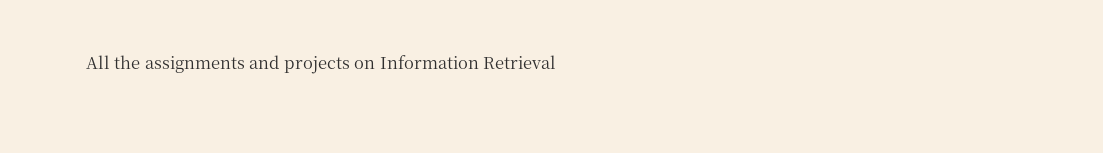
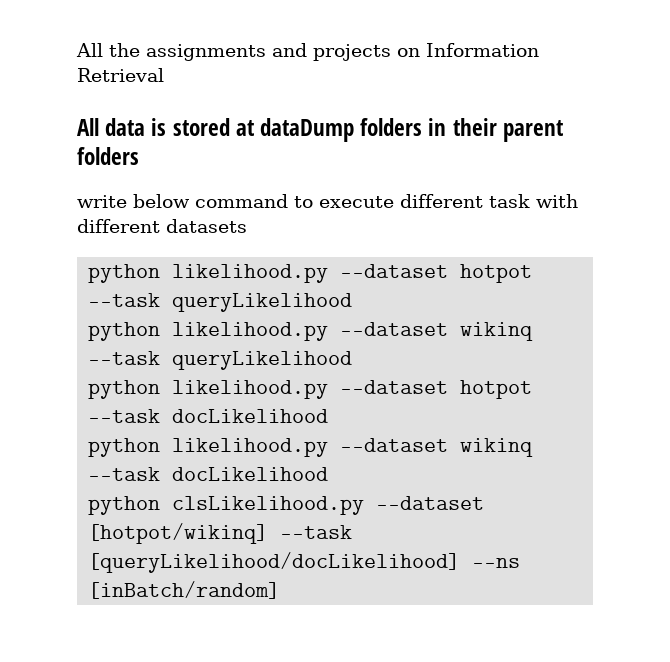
(557, 62) none -> [77,118,563,142] [77,147,139,165] [77,194,578,208] [77,219,247,233] [88,264,533,283] [88,293,353,312] [88,322,534,341] [88,351,353,370] [88,380,533,399] [88,409,329,423] [88,438,534,457] [88,467,329,481] [88,496,485,515] [88,523,353,544] [88,552,521,573] [88,581,281,599] // All data is stored at dataDump folders in their parent folders // write below command to execute different task with different datasets // python likelihood.py --dataset hotpot --task queryLikelihood // python likelihood.py --dataset wikinq --task queryLikelihood // python likelihood.py --dataset hotpot --task docLikelihood // python likelihood.py --dataset wikinq --task docLikelihood // python clsLikelihood.py --dataset [hotpot/wikinq] --task [queryLikelihood/docLikelihood] --ns [inBatch/random]

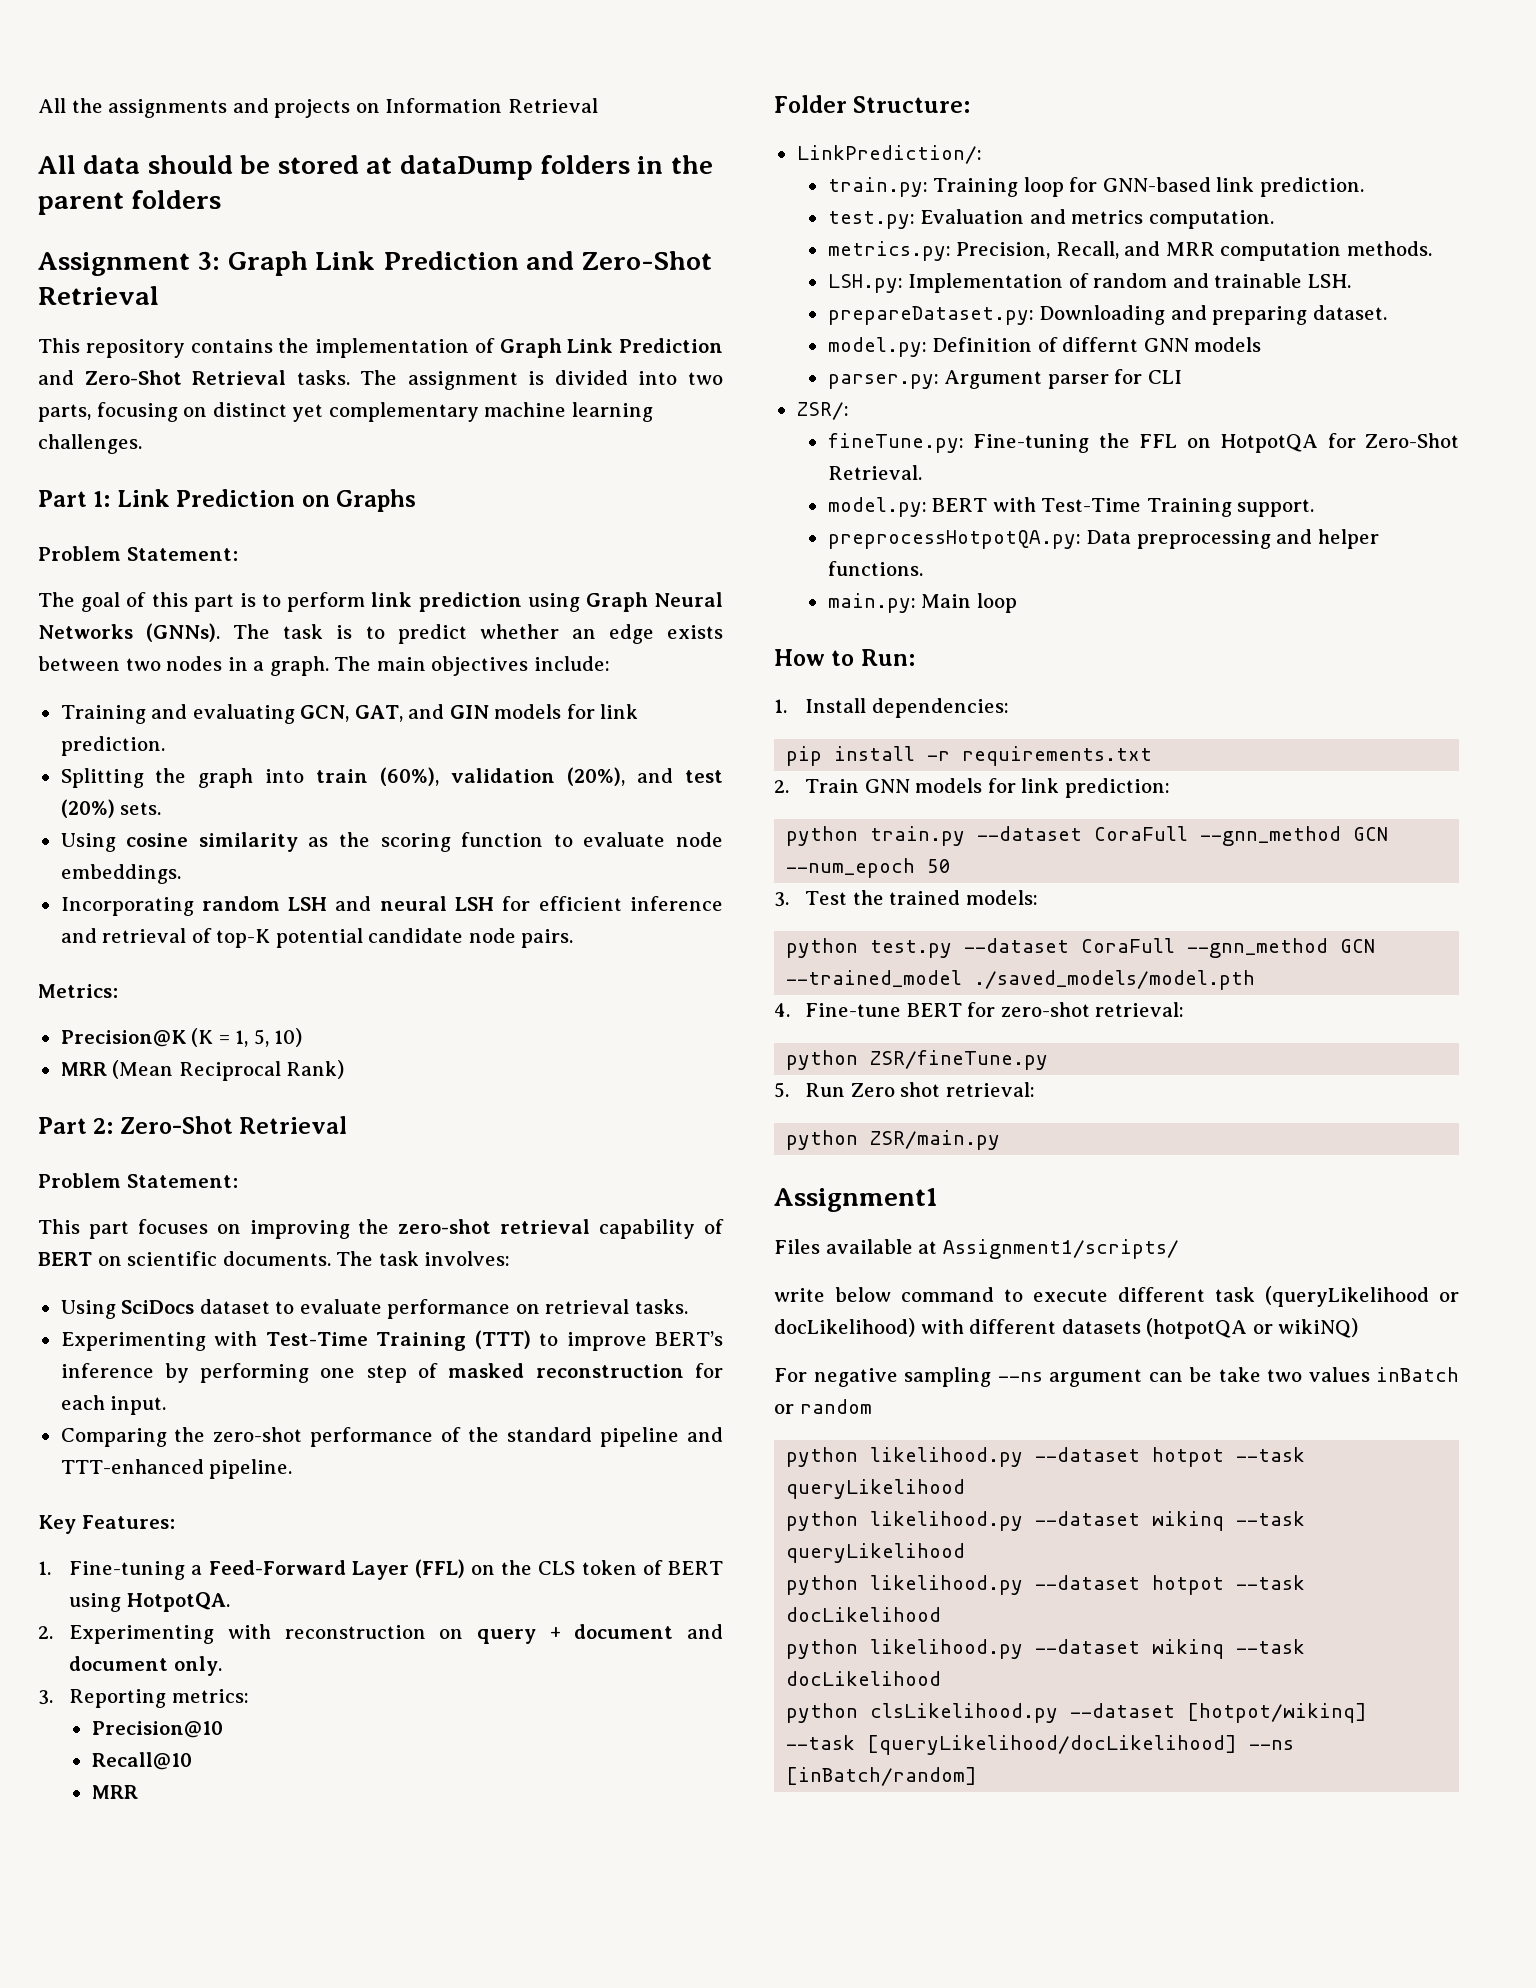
[151,118,167,136] is -> [147,155,271,174] should be
[452,118,497,136] their -> [670,155,713,174] the
(139, 156) none -> [38,251,712,276] [38,286,159,305] [38,338,723,358] [38,370,723,390] [38,402,653,422] [38,434,142,454] [38,489,417,512] [38,546,238,561] [38,592,723,612] [38,623,724,644] [38,656,610,676] [60,704,639,724] [60,736,165,756] [60,767,723,788] [60,799,162,818] [60,832,724,852] [60,864,181,884] [60,896,724,916] [60,928,574,948] [38,984,118,998] [60,1028,303,1047] [60,1060,345,1081] [38,1116,348,1134] [38,1173,238,1188] [38,1219,725,1239] [38,1251,511,1266] [60,1299,688,1319] [60,1330,723,1351] [60,1363,724,1383] [60,1395,167,1415] [60,1427,724,1447] [60,1459,293,1479] [38,1515,175,1534] [38,1559,723,1580] [69,1592,230,1612] [38,1624,724,1644] [69,1656,222,1676] [38,1689,249,1708] [91,1721,223,1738] [91,1752,192,1770] [91,1785,138,1799] [774,95,971,113] [796,145,982,164] [827,177,1364,197] [827,209,1274,229] [827,241,1432,261] [827,273,1351,293] [827,305,1387,325] [827,337,1262,357] [827,369,1182,389] [796,402,849,420] [827,433,1459,453] [827,465,922,480] [827,497,1315,517] [827,529,1379,549] [827,561,923,576] [827,593,1017,613] [774,649,915,666] [774,698,1009,718] [786,746,1153,766] [774,778,1170,798] [786,826,1389,846] [786,858,952,878] [774,890,1038,907] [786,938,1376,958] [786,970,1256,990] [774,1002,1185,1017] [786,1050,1049,1070] [774,1082,1035,1098] [786,1130,1001,1150] [774,1188,938,1212] [774,1239,1179,1259] // Assignment 3: Graph Link Prediction and Zero-Shot Retrieval // This repository contains the implementation of Graph Link Prediction and Zero-Shot Retrieval tasks. The assignment is divided into two parts, focusing on distinct yet complementary machine learning challenges. // Part 1: Link Prediction on Graphs // Problem Statement: // The goal of this part is to perform link prediction using Graph Neural Networks (GNNs). The task is to predict whether an edge exists between two nodes in a graph. The main objectives include: // Training and evaluating GCN, GAT, and GIN models for link prediction. // Splitting the graph into train (60%), validation (20%), and test (20%) sets. // Using cosine similarity as the scoring function to evaluate node embeddings. // Incorporating random LSH and neural LSH for efficient inference and retrieval of top-K potential candidate node pairs. // Metrics: // Precision@K (K = 1, 5, 10) // MRR (Mean Reciprocal Rank) // Part 2: Zero-Shot Retrieval // Problem Statement: // This part focuses on improving the zero-shot retrieval capability of BERT on scientific documents. The task involves: // Using SciDocs dataset to evaluate performance on retrieval tasks. // Experimenting with Test-Time Training (TTT) to improve BERT’s inference by performing one step of masked reconstruction for each input. // Comparing the zero-shot performance of the standard pipeline and TTT-enhanced pipeline. // Key Features: // 1. Fine-tuning a Feed-Forward Layer (FFL) on the CLS token of BERT using HotpotQA. // 2. Experimenting with reconstruction on query + document and document only. // 3. Reporting metrics: // Precision@10 // Recall@10 // MRR // Folder Structure: // LinkPrediction/: // train.py: Training loop for GNN-based link prediction. // test.py: Evaluation and metrics computation. // metrics.py: Precision, Recall, and MRR computation methods. // LSH.py: Implementation of random and trainable LSH. // prepareDataset.py: Downloading and preparing dataset. // model.py: Definition of differnt GNN models // parser.py: Argument parser for CLI // ZSR/: // fineTune.py: Fine-tuning the FFL on HotpotQA for Zero-Shot Retrieval. // model.py: BERT with Test-Time Training support. // preprocessHotpotQA.py: Data preprocessing and helper functions. // main.py: Main loop // How to Run: // 1. Install dependencies: // pip install -r requirements.txt // 2. Train GNN models for link prediction: // python train.py --dataset CoraFull --gnn_method GCN --num_epoch 50 // 3. Test the trained models: // python test.py --dataset CoraFull --gnn_method GCN --trained_model ./saved_models/model.pth // 4. Fine-tune BERT for zero-shot retrieval: // python ZSR/fineTune.py // 5. Run Zero shot retrieval: // python ZSR/main.py // Assignment1 // Files available at Assignment1/scripts/
(530, 201) none -> [1265,1286,1459,1307] [774,1318,915,1337] (queryLikelihood or docLikelihood)
(247, 226) none -> [1146,1318,1359,1339] [774,1367,1459,1387] [774,1399,872,1414] (hotpotQA or wikiNQ) // For negative sampling --ns argument can be take two values inBatch or random

